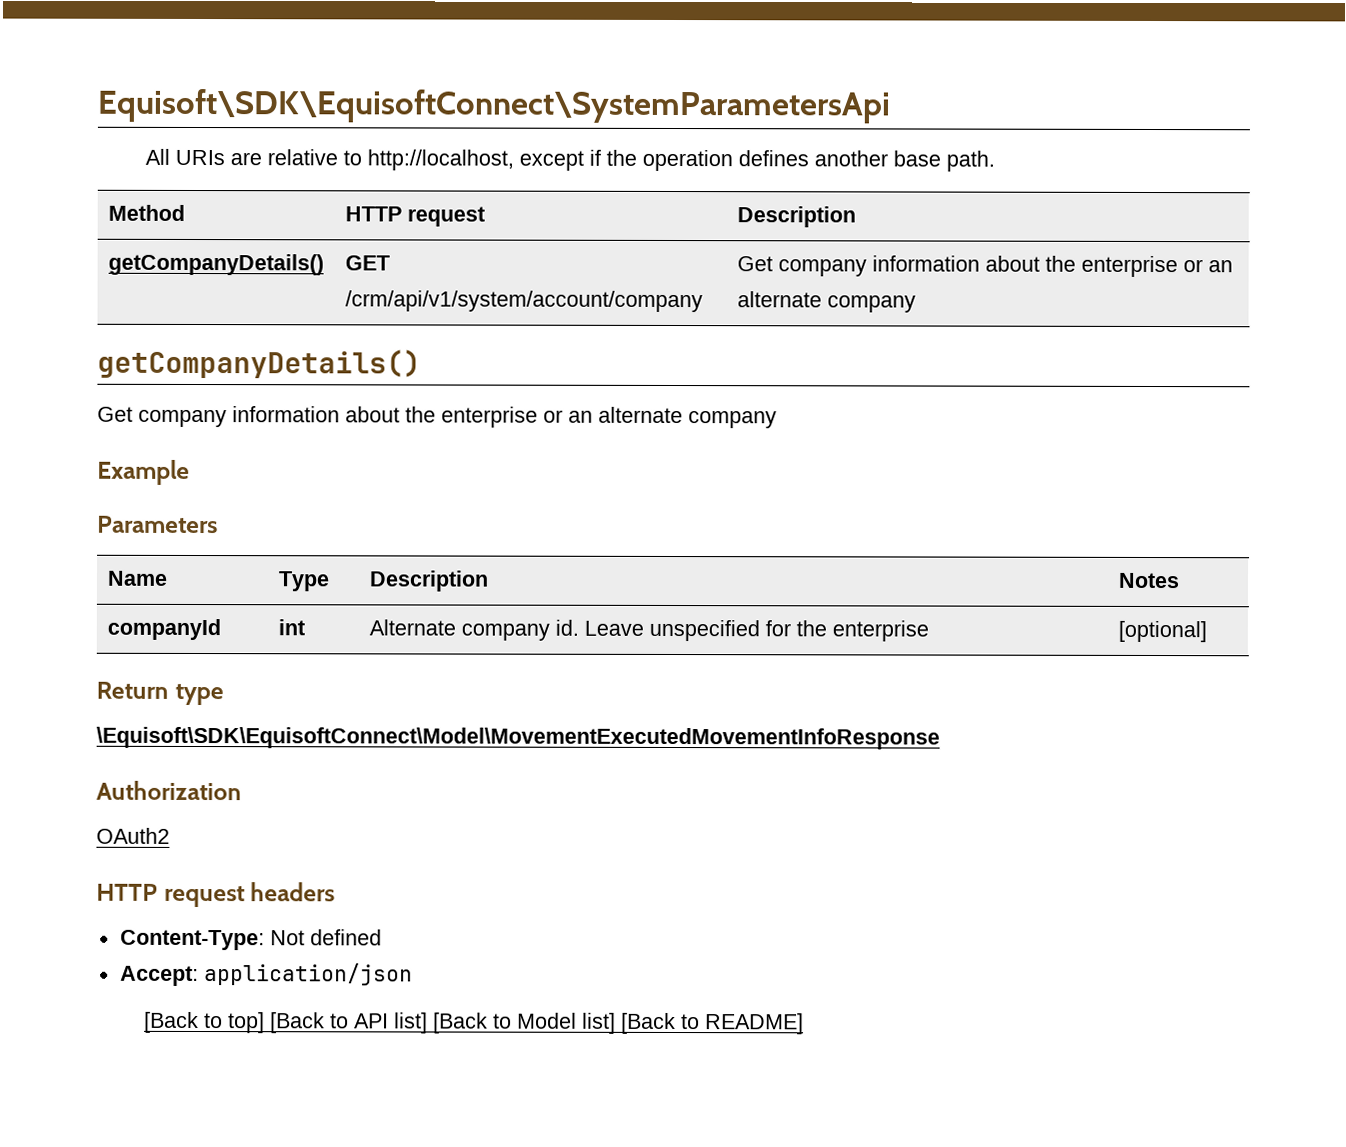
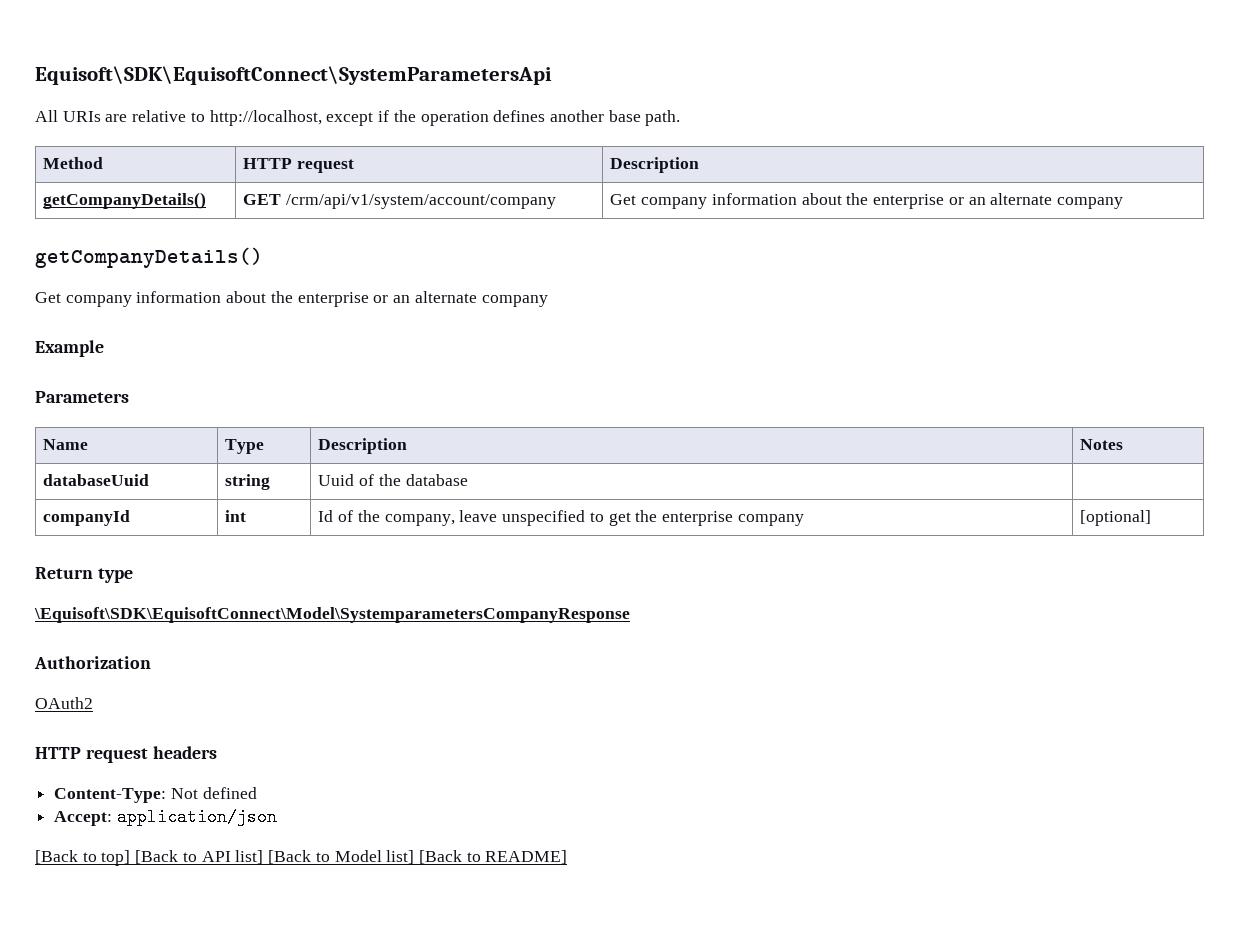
[106,618,221,641] [277,619,305,636] [368,619,929,642] companyId | int | Alternate company id. Leave unspecified for the enterprise -> [43,474,150,486] [225,474,271,490] [318,474,468,486] [43,510,131,526] [225,510,247,522] [318,510,804,526] databaseUuid | string | Uuid of the database | // companyId | int | Id of the company, leave unspecified to get the enterprise company
[96,726,940,750] \Equisoft\SDK\EquisoftConnect\Model\MovementExecutedMovementInfoResponse -> [34,607,630,623] \Equisoft\SDK\EquisoftConnect\Model\SystemparametersCompanyResponse

